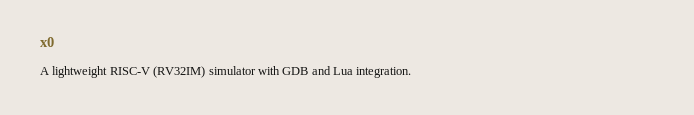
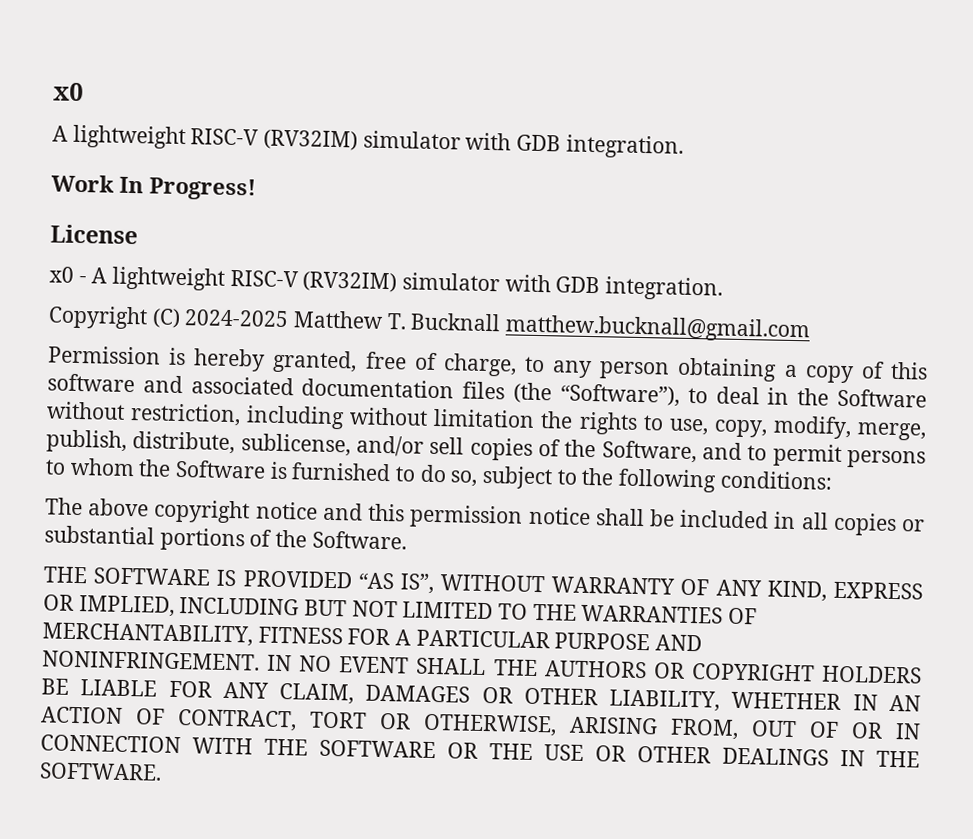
[311,66,412,78] and Lua integration. -> [565,134,684,159] [51,174,256,201] [50,224,138,245] [49,266,724,301] [48,305,812,343] [48,345,928,384] [47,373,928,408] [46,401,928,441] [46,429,927,469] [45,457,833,493] [45,497,925,537] [44,525,407,552] [43,566,923,602] [43,594,758,625] [42,622,703,652] [42,650,922,684] [41,678,921,712] [40,706,921,740] [40,734,920,768] [39,762,162,781] integration. // Work In Progress! // License // x0 - A lightweight RISC-V (RV32IM) simulator with GDB integration. // Copyright (C) 2024-2025 Matthew T. Bucknall matthew.bucknall@gmail.com // Permission is hereby granted, free of charge, to any person obtaining a copy of this software and associated documentation files (the “Software”), to deal in the Software without restriction, including without limitation the rights to use, copy, modify, merge, publish, distribute, sublicense, and/or sell copies of the Software, and to permit persons to whom the Software is furnished to do so, subject to the following conditions: // The above copyright notice and this permission notice shall be included in all copies or substantial portions of the Software. // THE SOFTWARE IS PROVIDED “AS IS”, WITHOUT WARRANTY OF ANY KIND, EXPRESS OR IMPLIED, INCLUDING BUT NOT LIMITED TO THE WARRANTIES OF MERCHANTABILITY, FITNESS FOR A PARTICULAR PURPOSE AND NONINFRINGEMENT. IN NO EVENT SHALL THE AUTHORS OR COPYRIGHT HOLDERS BE LIABLE FOR ANY CLAIM, DAMAGES OR OTHER LIABILITY, WHETHER IN AN ACTION OF CONTRACT, TORT OR OTHERWISE, ARISING FROM, OUT OF OR IN CONNECTION WITH THE SOFTWARE OR THE USE OR OTHER DEALINGS IN THE SOFTWARE.

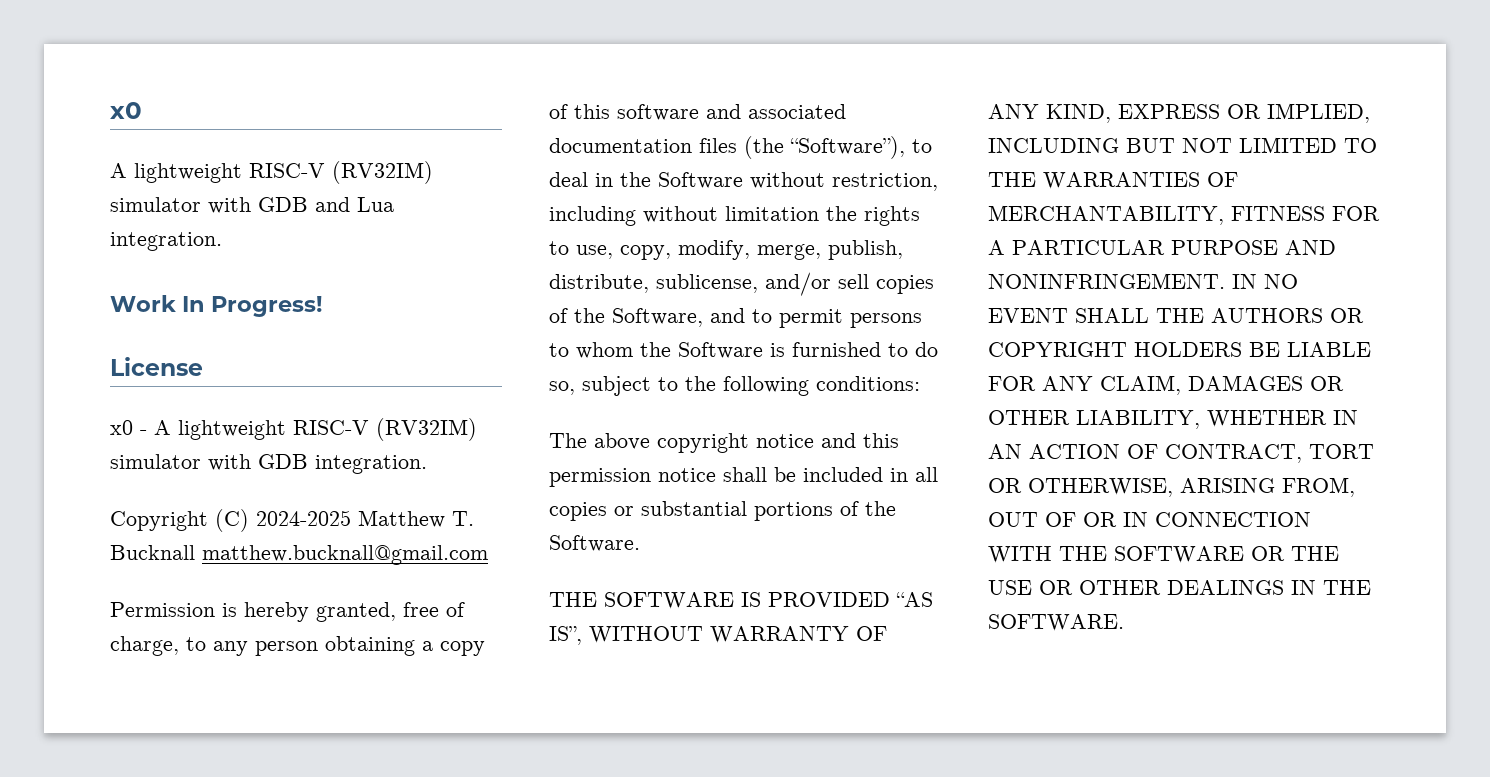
(562, 143) none -> [315,197,394,212] and Lua

